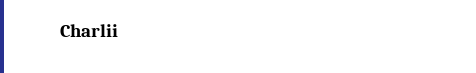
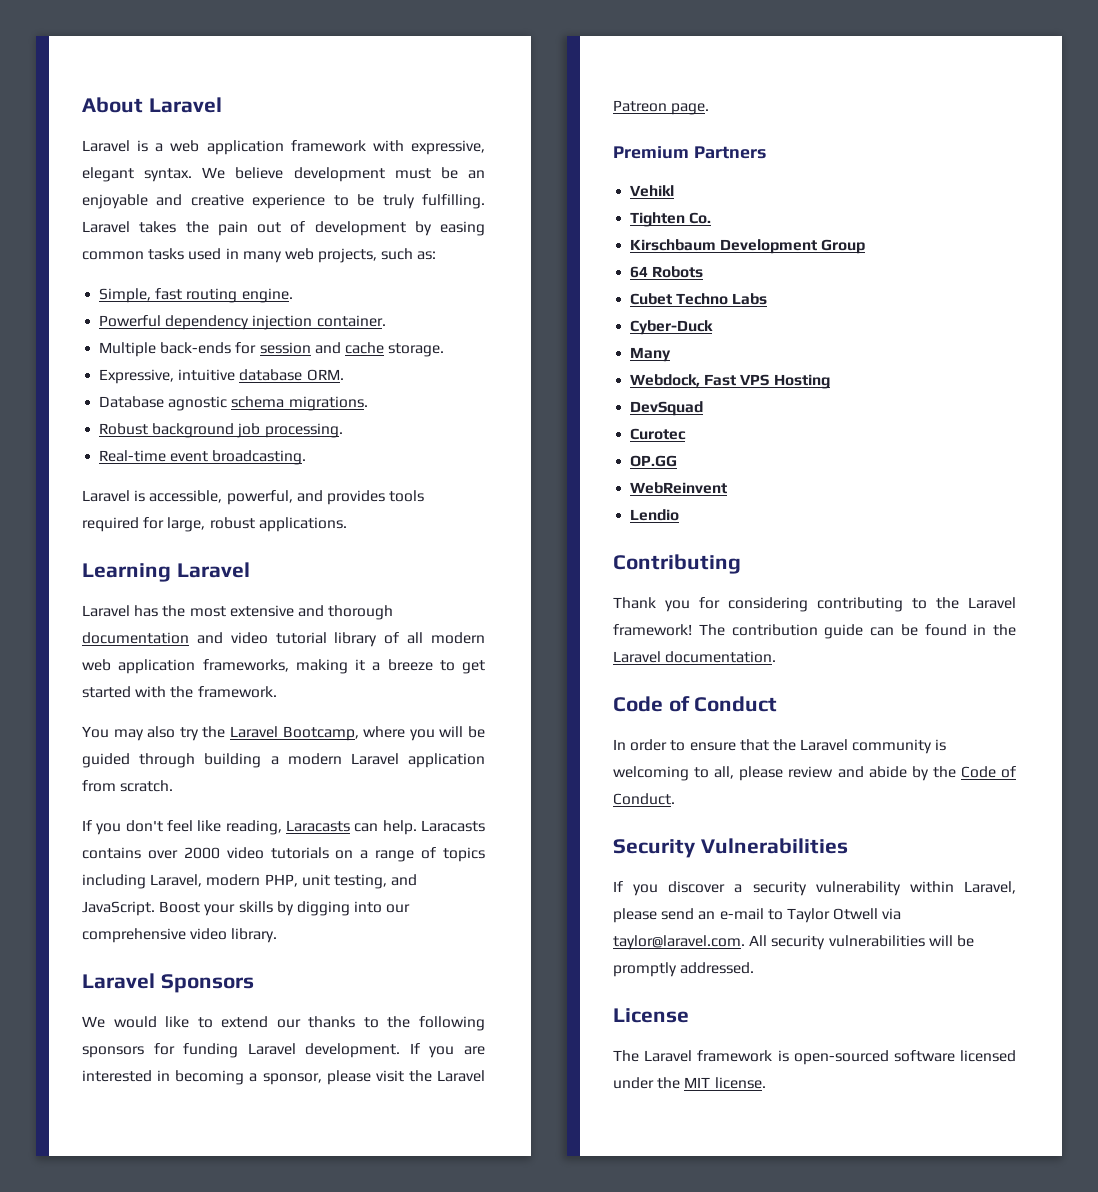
[60,24,118,37] Charlii -> [82,97,222,113] [82,140,485,155] [82,167,486,182] [82,194,485,209] [82,221,485,236] [82,248,437,263] [99,288,293,303] [99,315,386,330] [99,342,445,357] [99,369,344,384] [99,396,368,411] [99,423,343,438] [99,450,307,465] [82,490,425,505] [82,517,347,532] [82,562,250,582] [82,605,394,620] [82,632,485,647] [82,659,485,674] [82,686,277,698] [82,726,486,741] [82,753,485,768] [82,780,174,792] [82,820,485,835] [82,847,486,862] [82,874,418,889] [82,901,411,916] [82,928,278,943] [82,973,254,993] [82,1016,485,1031] [82,1043,485,1058] [82,1070,485,1085] [613,100,710,115] [613,146,766,159] [630,185,675,197] [630,212,712,227] [630,239,866,254] [630,266,704,278] [630,293,768,305] [630,320,714,335] [630,347,672,362] [630,374,830,389] [630,401,704,416] [630,428,687,440] [630,455,678,467] [630,482,728,494] [630,509,680,521] [613,554,741,574] [613,597,1016,612] [613,624,1016,639] [613,651,777,663] [613,696,778,712] [613,739,947,754] [613,766,1016,781] [613,793,675,805] [613,838,848,858] [613,881,1016,896] [613,908,902,923] [613,935,974,950] [613,962,755,977] [613,1008,689,1023] [613,1050,1016,1065] [613,1077,766,1089] About Laravel // Laravel is a web application framework with expressive, elegant syntax. We believe development must be an enjoyable and creative experience to be truly fulfilling. Laravel takes the pain out of development by easing common tasks used in many web projects, such as: // Simple, fast routing engine. // Powerful dependency injection container. // Multiple back-ends for session and cache storage. // Expressive, intuitive database ORM. // Database agnostic schema migrations. // Robust background job processing. // Real-time event broadcasting. // Laravel is accessible, powerful, and provides tools required for large, robust applications. // Learning Laravel // Laravel has the most extensive and thorough documentation and video tutorial library of all modern web application frameworks, making it a breeze to get started with the framework. // You may also try the Laravel Bootcamp, where you will be guided through building a modern Laravel application from scratch. // If you don't feel like reading, Laracasts can help. Laracasts contains over 2000 video tutorials on a range of topics including Laravel, modern PHP, unit testing, and JavaScript. Boost your skills by digging into our comprehensive video library. // Laravel Sponsors // We would like to extend our thanks to the following sponsors for funding Laravel development. If you are interested in becoming a sponsor, please visit the Laravel Patreon page. // Premium Partners // Vehikl // Tighten Co. // Kirschbaum Development Group // 64 Robots // Cubet Techno Labs // Cyber-Duck // Many // Webdock, Fast VPS Hosting // DevSquad // Curotec // OP.GG // WebReinvent // Lendio // Contributing // Thank you for considering contributing to the Laravel framework! The contribution guide can be found in the Laravel documentation. // Code of Conduct // In order to ensure that the Laravel community is welcoming to all, please review and abide by the Code of Conduct. // Security Vulnerabilities // If you discover a security vulnerability within Laravel, please send an e-mail to Taylor Otwell via taylor@laravel.com. All security vulnerabilities will be promptly addressed. // License // The Laravel framework is open-sourced software licensed under the MIT license.

